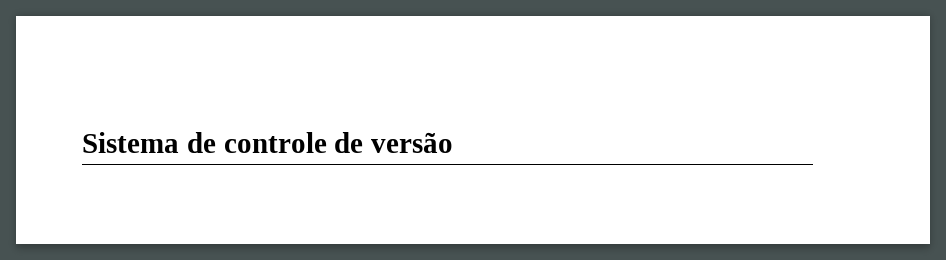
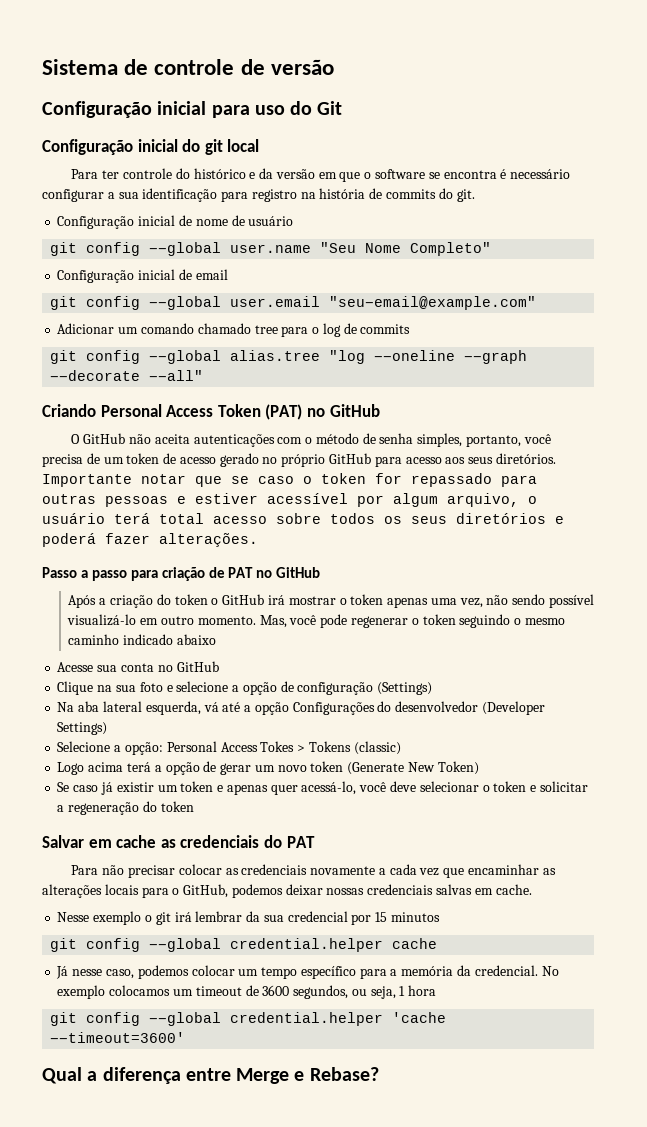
(454, 142) none -> [42,101,343,118] [42,139,260,155] [71,168,571,182] [42,188,475,202] [57,215,294,229] [50,242,492,256] [57,269,228,283] [50,296,537,310] [57,323,411,337] [50,350,528,364] [50,370,204,381] [42,404,380,420] [71,433,551,447] [42,453,556,467] [42,473,537,487] [42,493,537,507] [42,513,564,524] [42,533,258,547] [42,567,321,581] [68,594,594,608] [67,614,565,628] [68,634,217,645] [57,661,219,672] [57,681,433,695] [57,701,545,715] [57,722,108,735] [57,741,401,755] [57,761,479,775] [57,781,588,795] [57,801,194,815] [42,835,315,848] [71,864,556,878] [42,884,532,898] [57,911,440,925] [50,938,438,952] [56,965,559,979] [57,985,437,999] [50,1012,447,1026] [50,1032,186,1043] [42,1067,379,1084] // Configuração inicial para uso do Git // Configuração inicial do git local // Para ter controle do histórico e da versão em que o software se encontra é necessário configurar a sua identificação para registro na história de commits do git. // Configuração inicial de nome de usuário // git config −−global user.name "Seu Nome Completo" // Configuração inicial de email // git config −−global user.email "seu−email@example.com" // Adicionar um comando chamado tree para o log de commits // git config −−global alias.tree "log −−oneline −−graph −−decorate −−all" // Criando Personal Access Token (PAT) no GitHub // O GitHub não aceita autenticações com o método de senha simples, portanto, você precisa de um token de acesso gerado no próprio GitHub para acesso aos seus diretórios. Importante notar que se caso o token for repassado para outras pessoas e estiver acessível por algum arquivo, o usuário terá total acesso sobre todos os seus diretórios e poderá fazer alterações. // Passo a passo para criação de PAT no GitHub // Após a criação do token o GitHub irá mostrar o token apenas uma vez, não sendo possível visualizá-lo em outro momento. Mas, você pode regenerar o token seguindo o mesmo caminho indicado abaixo // Acesse sua conta no GitHub // Clique na sua foto e selecione a opção de configuração (Settings) // Na aba lateral esquerda, vá até a opção Configurações do desenvolvedor (Developer Settings) // Selecione a opção: Personal Access Tokes > Tokens (classic) // Logo acima terá a opção de gerar um novo token (Generate New Token) // Se caso já existir um token e apenas quer acessá-lo, você deve selecionar o token e solicitar a regeneração do token // Salvar em cache as credenciais do PAT // Para não precisar colocar as credenciais novamente a cada vez que encaminhar as alterações locais para o GitHub, podemos deixar nossas credenciais salvas em cache. // Nesse exemplo o git irá lembrar da sua credencial por 15 minutos // git config −−global credential.helper cache // Já nesse caso, podemos colocar um tempo específico para a memória da credencial. No exemplo colocamos um timeout de 3600 segundos, ou seja, 1 hora // git config −−global credential.helper 'cache −−timeout=3600' // Qual a diferença entre Merge e Rebase?

